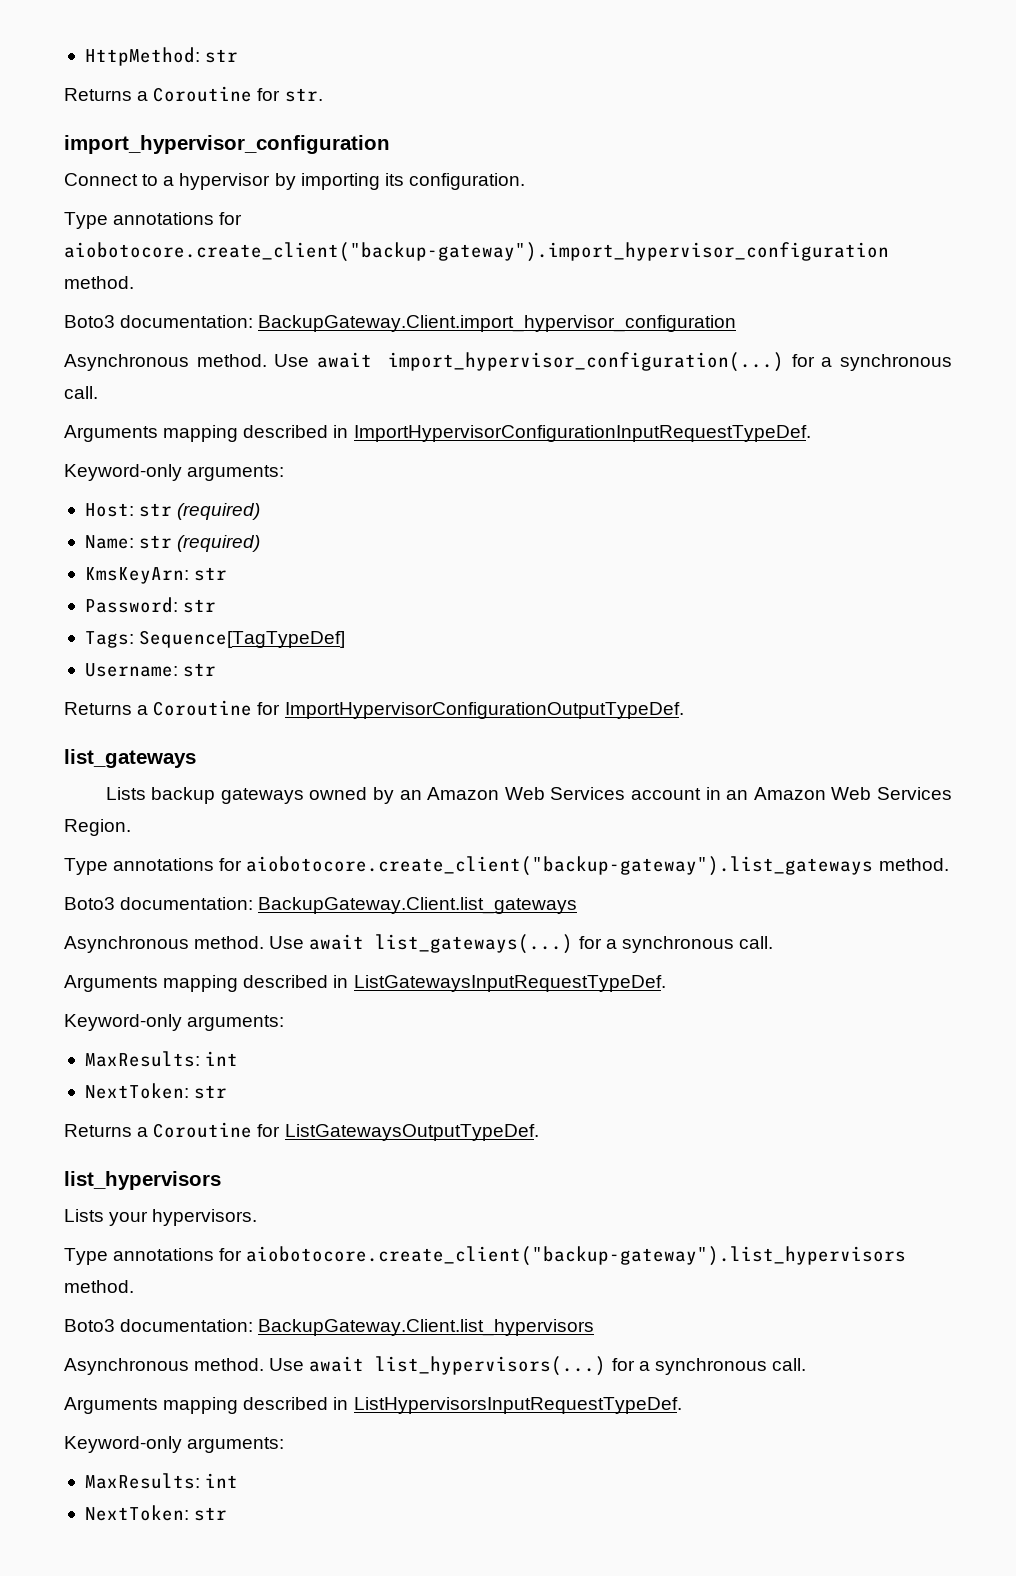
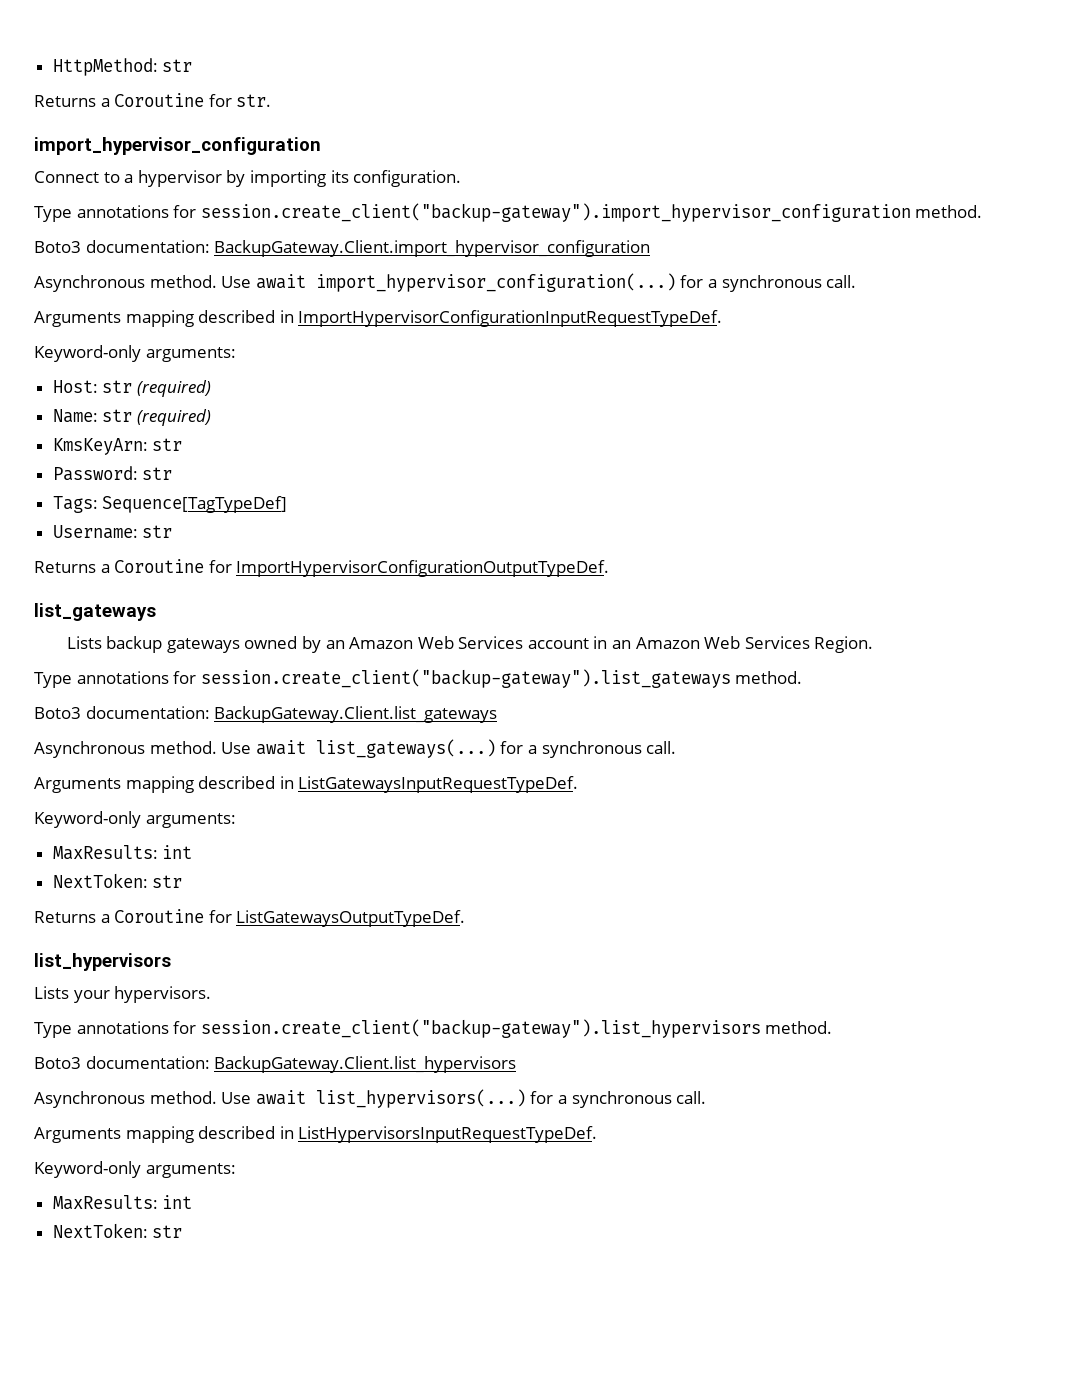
[64,242,889,262] aiobotocore.create_client("backup-gateway").import_hypervisor_configuration -> [200,203,911,222] session.create_client("backup-gateway").import_hypervisor_configuration
[246,856,874,876] aiobotocore.create_client("backup-gateway").list_gateways -> [200,669,731,688] session.create_client("backup-gateway").list_gateways
[246,1246,907,1266] aiobotocore.create_client("backup-gateway").list_hypervisors -> [200,1019,761,1038] session.create_client("backup-gateway").list_hypervisors

